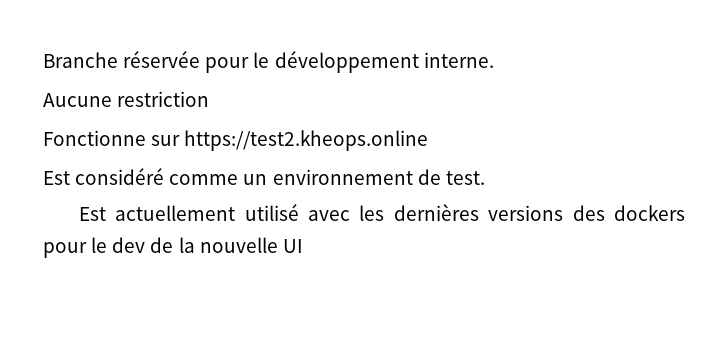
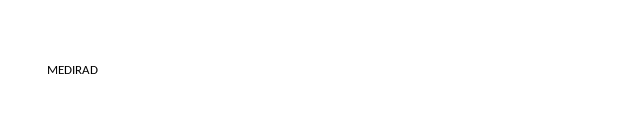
[43,51,494,73] [43,91,210,107] [43,130,429,151] [43,168,485,185] [78,204,685,221] [43,237,303,258] Branche réservée pour le développement interne. // Aucune restriction // Fonctionne sur https://test2.kheops.online // Est considéré comme un environnement de test. // Est actuellement utilisé avec les dernières versions des dockers pour le dev de la nouvelle UI -> [47,66,98,74] MEDIRAD

